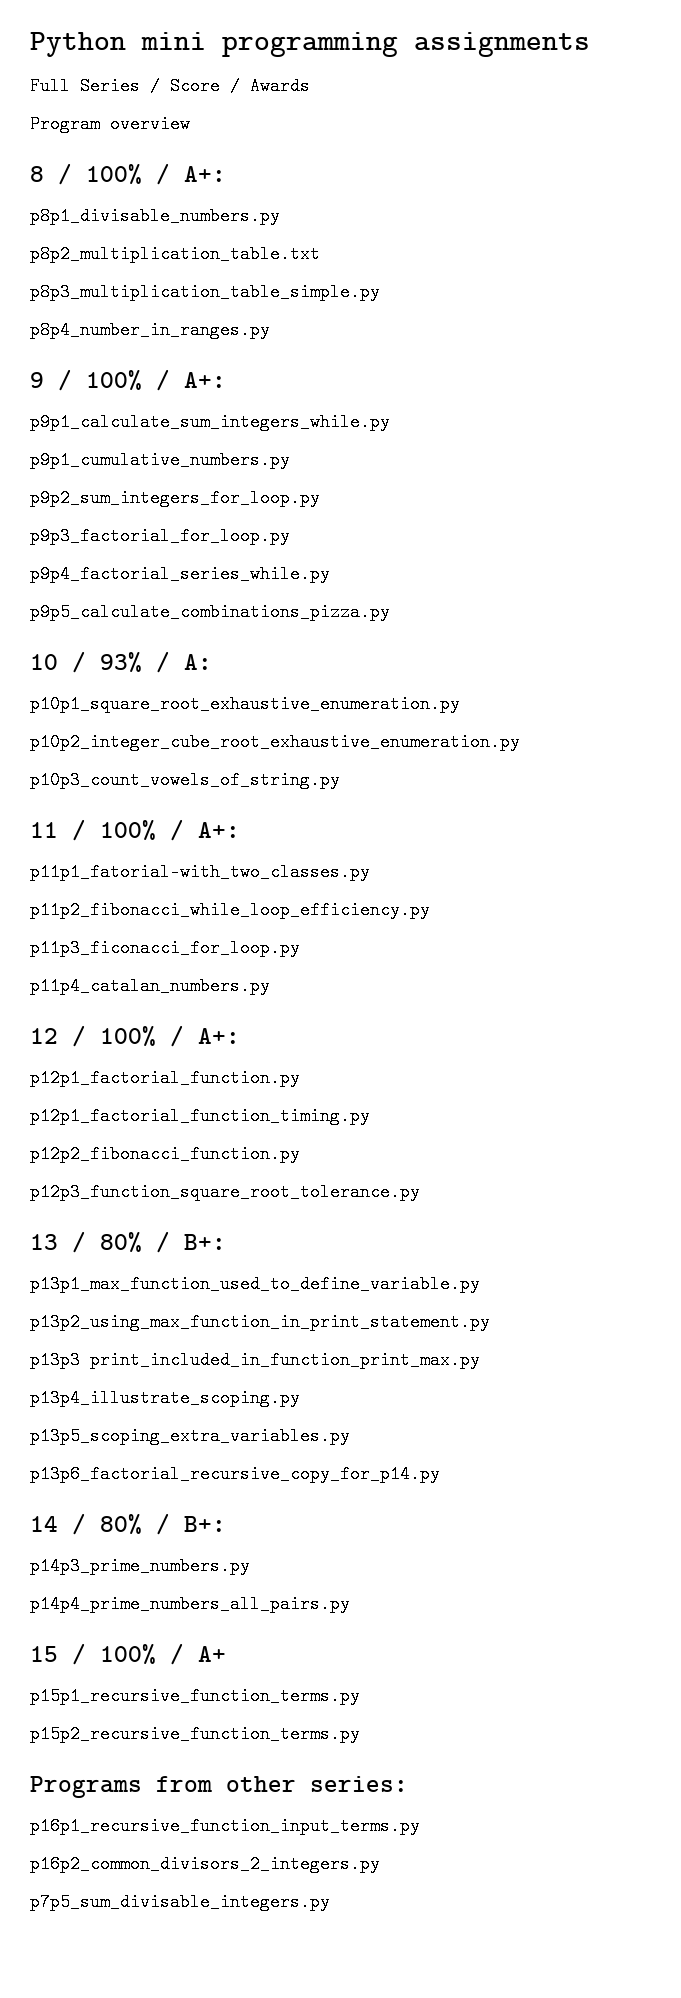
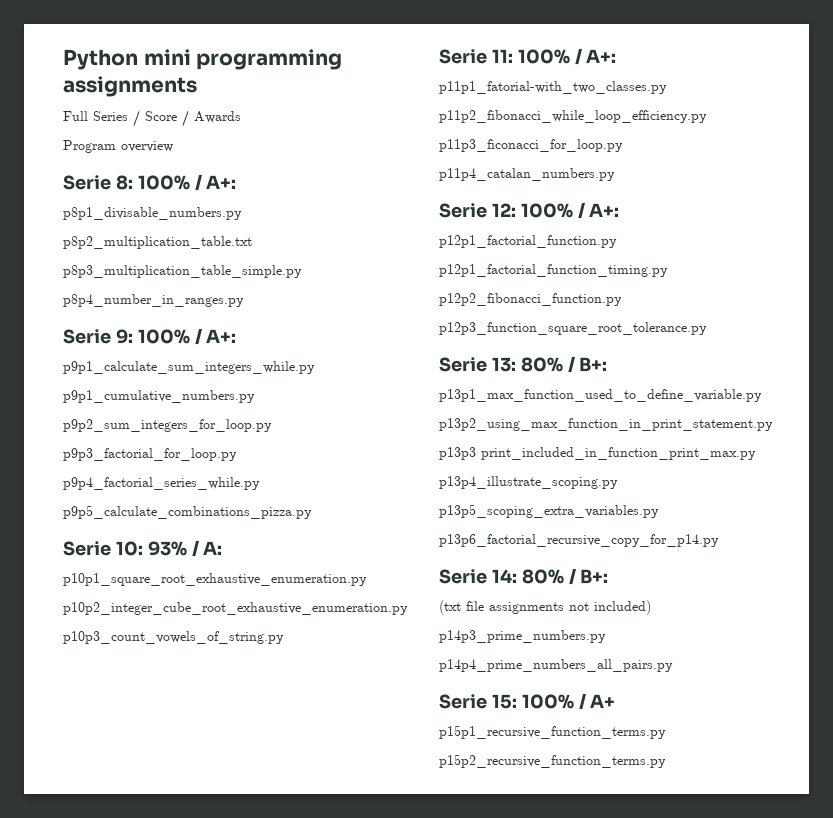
[30,163,72,185] 8 / -> [63,175,133,190] Serie 8:
[30,369,72,391] 9 / -> [63,329,133,344] Serie 9:
[30,651,86,673] 10 / -> [63,541,143,556] Serie 10:
[30,819,86,841] 11 / -> [439,49,513,64] Serie 11:
[30,1025,86,1047] 12 / -> [439,203,516,218] Serie 12:
[30,1231,86,1253] 13 / -> [439,357,516,372] Serie 13:
[30,1513,226,1535] 14 / 80% / B+: -> [439,568,609,585] [439,600,651,615] Serie 14: 80% / B+: // (txt file assignments not included)
[30,1643,86,1665] 15 / -> [439,694,517,709] Serie 15:
[30,1776,408,1798] [30,1817,420,1835] [30,1855,380,1873] [30,1893,330,1911] // Programs from other series: // p16p1_recursive_function_input_terms.py // p16p2_common_divisors_2_integers.py // p7p5_sum_divisable_integers.py -> (666, 761) none

